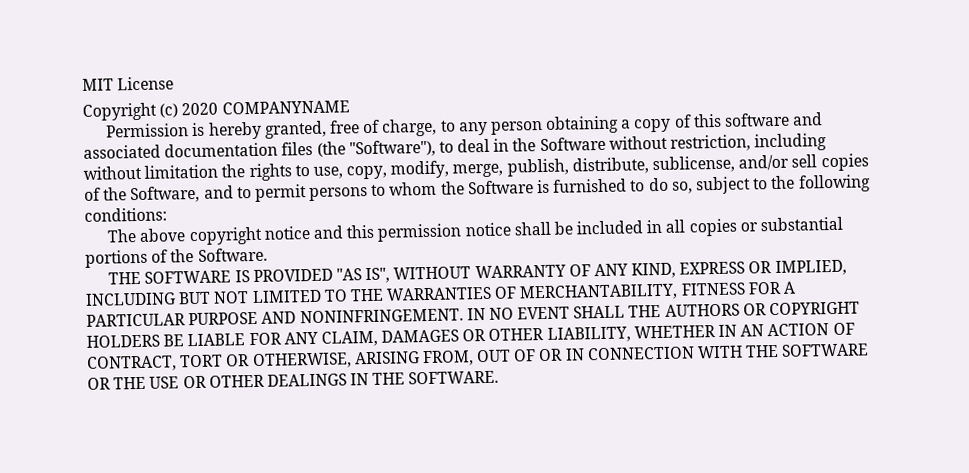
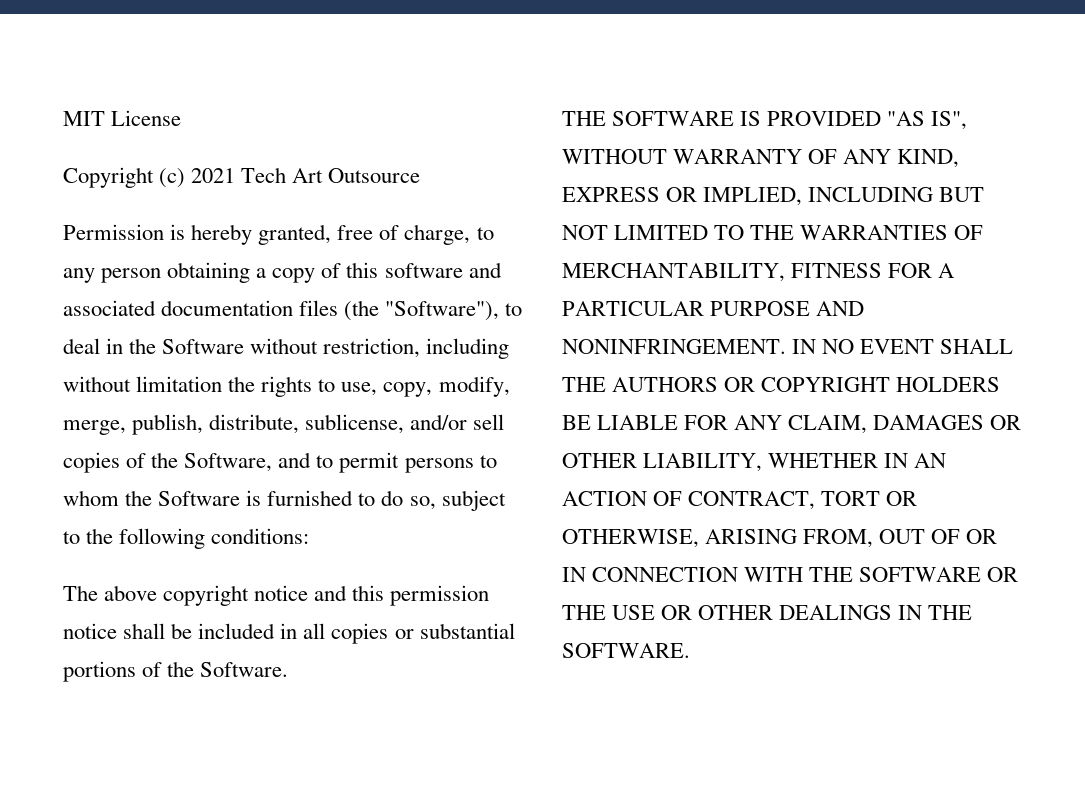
[181,100,350,116] 2020 COMPANYNAME -> [191,167,421,183] 2021 Tech Art Outsource

